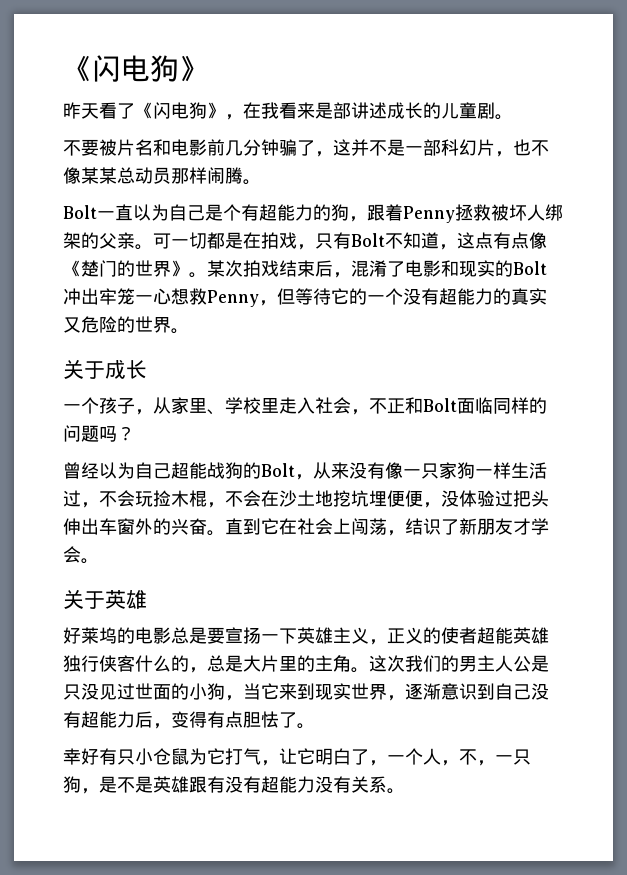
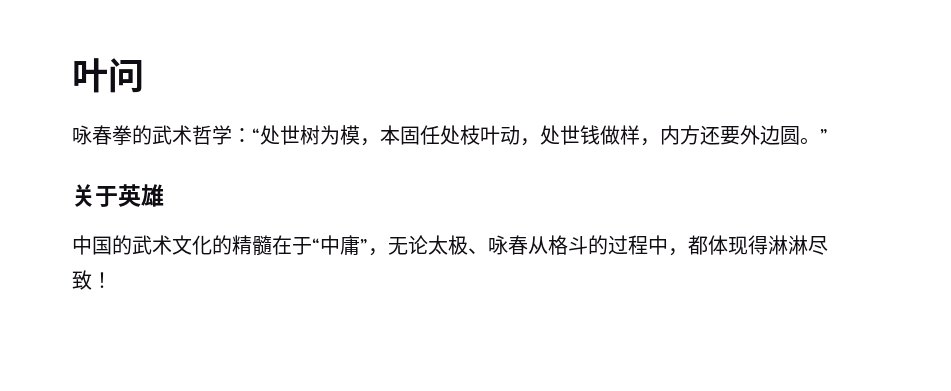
[63,55,208,82] [63,102,513,120] [63,139,549,157] [63,167,261,185] [63,204,563,223] [63,232,547,250] [63,260,547,278] [63,288,547,307] [63,316,189,334] [63,359,147,379] [63,397,547,415] [63,425,135,442] [63,462,547,480] [63,490,549,508] [63,518,549,536] [63,546,99,564] [63,589,147,609] [63,627,549,645] [63,655,549,673] [63,683,549,701] [63,711,315,729] [63,748,531,766] [63,776,405,794] 《闪电狗》 // 昨天看了《闪电狗》，在我看来是部讲述成长的儿童剧。 // 不要被片名和电影前几分钟骗了，这并不是一部科幻片，也不像某某总动员那样闹腾。 // Bolt一直以为自己是个有超能力的狗，跟着Penny拯救被坏人绑架的父亲。可一切都是在拍戏，只有Bolt不知道，这点有点像《楚门的世界》。某次拍戏结束后，混淆了电影和现实的Bolt冲出牢笼一心想救Penny，但等待它的一个没有超能力的真实又危险的世界。 // 关于成长 // 一个孩子，从家里、学校里走入社会，不正和Bolt面临同样的问题吗？ // 曾经以为自己超能战狗的Bolt，从来没有像一只家狗一样生活过，不会玩捡木棍，不会在沙土地挖坑埋便便，没体验过把头伸出车窗外的兴奋。直到它在社会上闯荡，结识了新朋友才学会。 // 关于英雄 // 好莱坞的电影总是要宣扬一下英雄主义，正义的使者超能英雄独行侠客什么的，总是大片里的主角。这次我们的男主人公是只没见过世面的小狗，当它来到现实世界，逐渐意识到自己没有超能力后，变得有点胆怯了。 // 幸好有只小仓鼠为它打气，让它明白了，一个人，不，一只狗，是不是英雄跟有没有超能力没有关系。 -> [72,58,144,93] [72,125,828,146] [72,184,164,207] [72,235,828,256] [72,270,112,290] 叶问 // 咏春拳的武术哲学：“处世树为模，本固任处枝叶动，处世钱做样，内方还要外边圆。” // 关于英雄 // 中国的武术文化的精髓在于“中庸”，无论太极、咏春从格斗的过程中，都体现得淋淋尽致！

